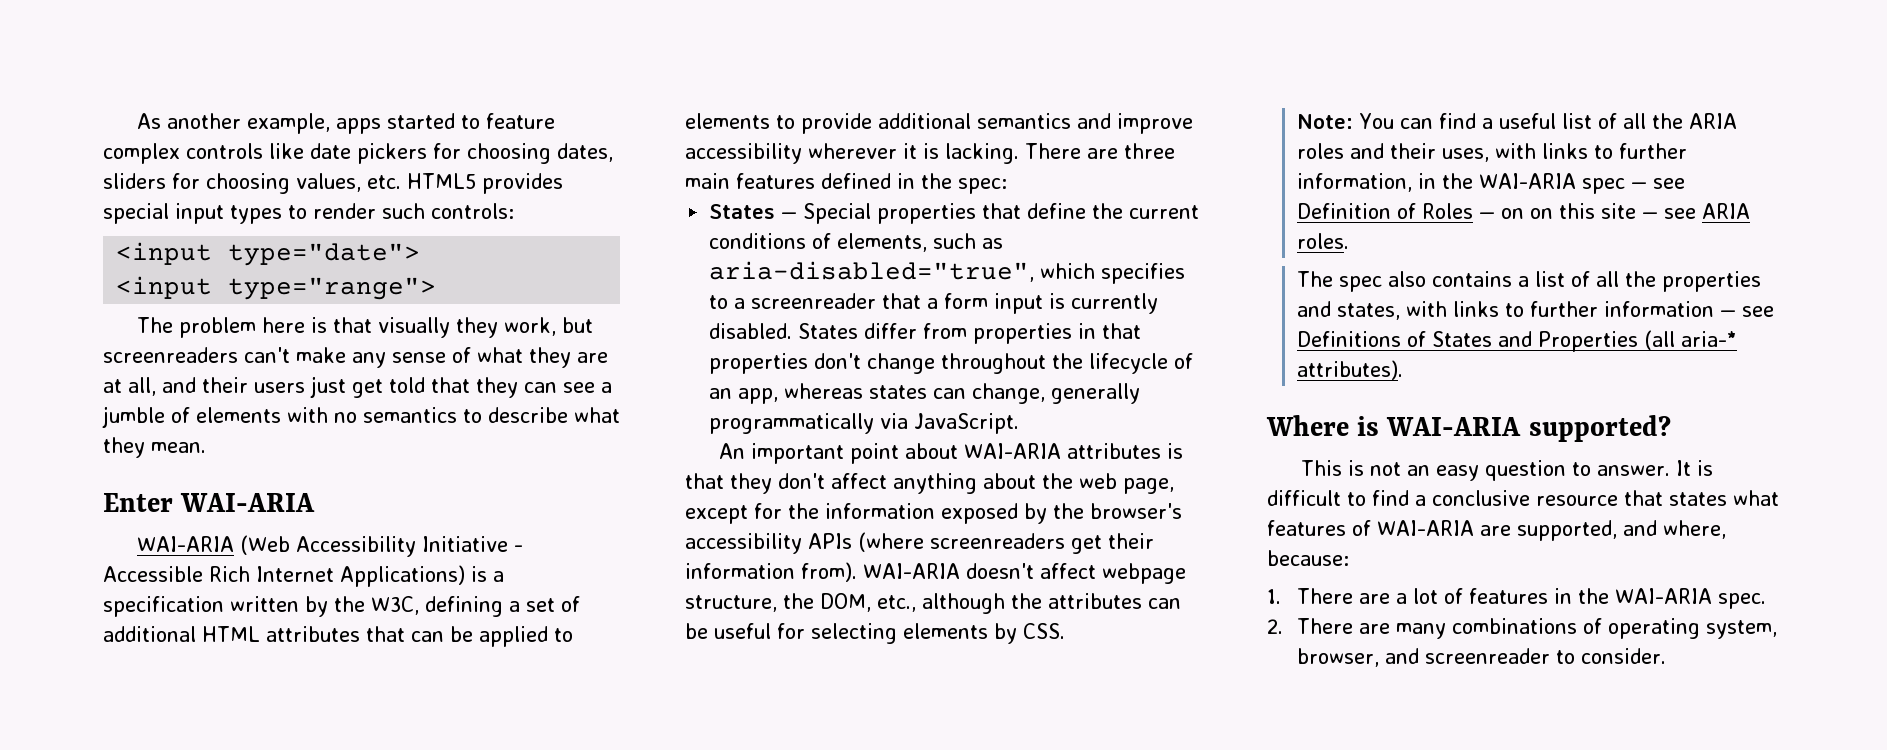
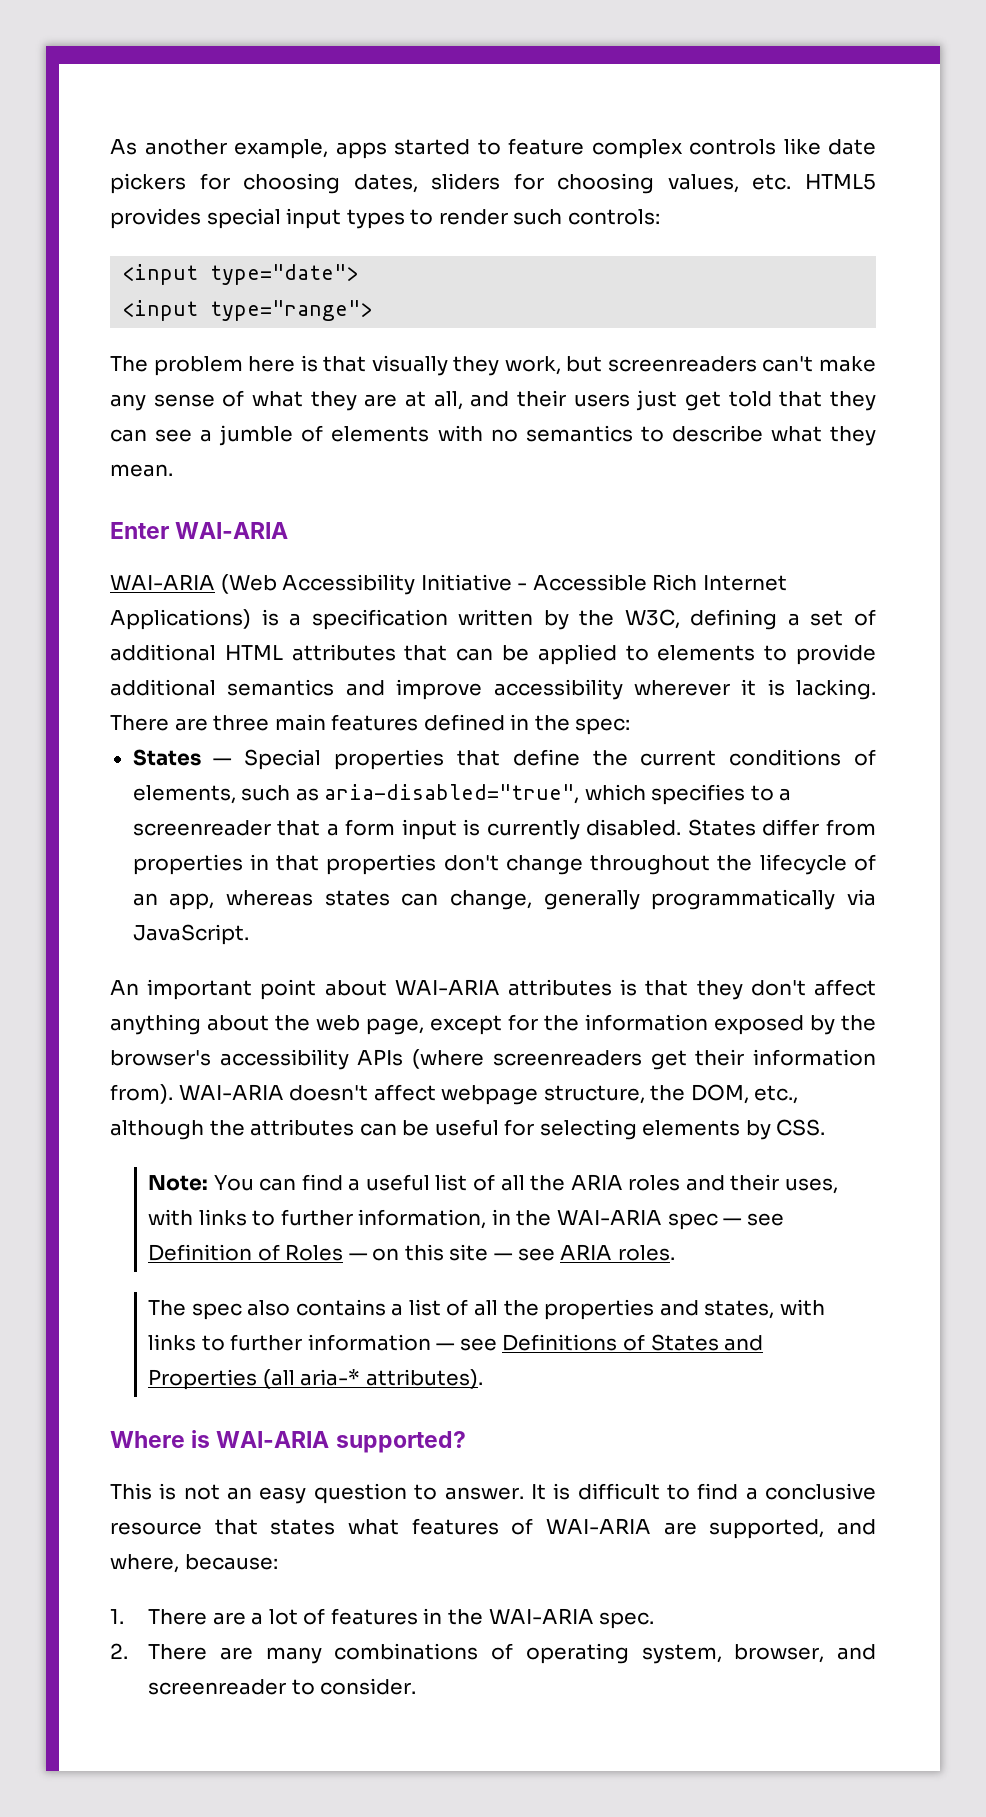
[1530,208,1554,219] on -> (400, 1254) none

